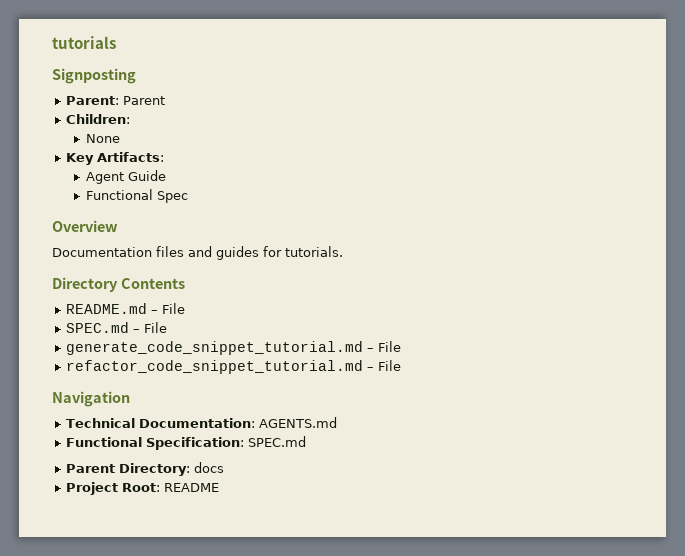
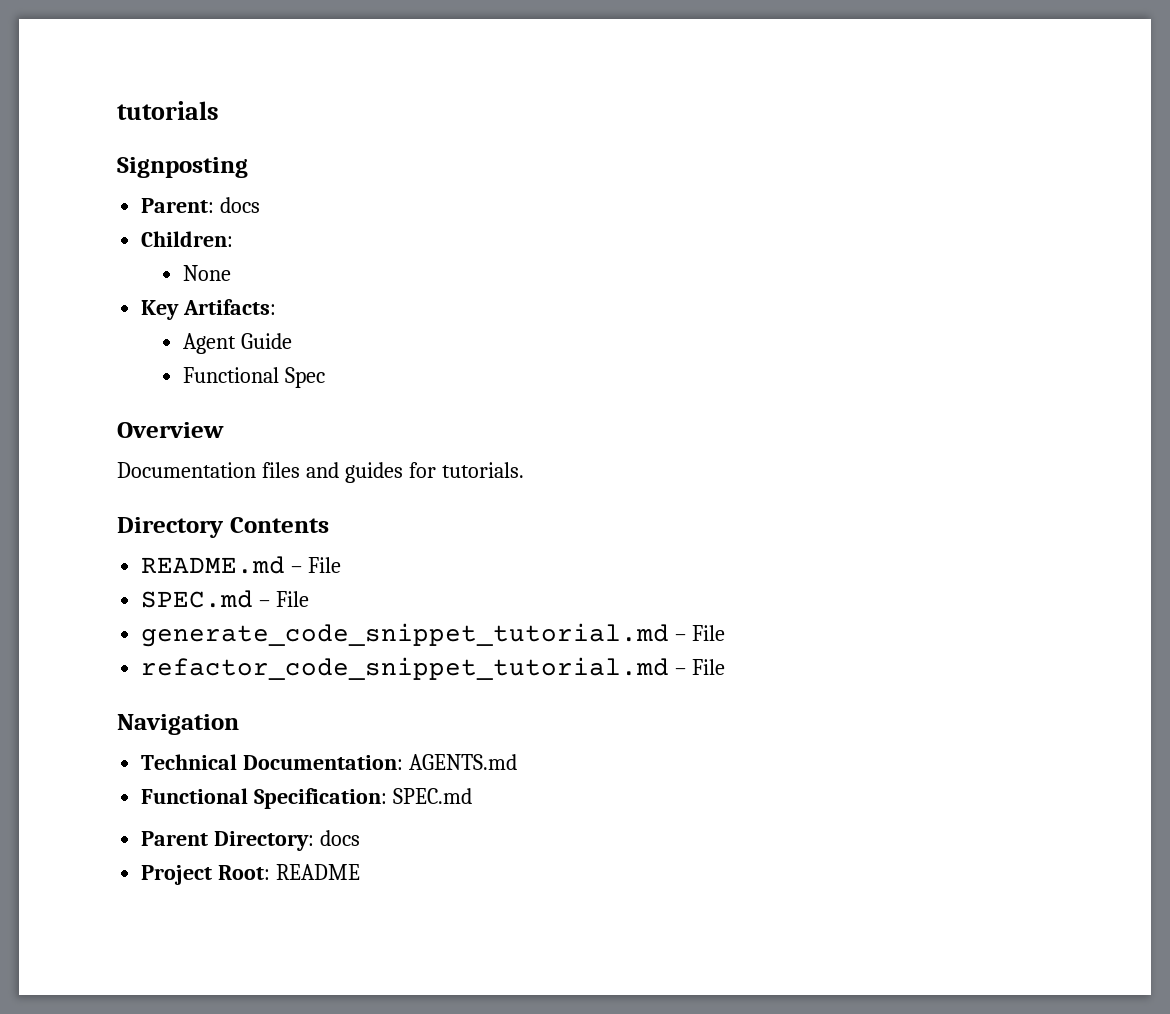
[123,96,166,105] Parent -> [220,197,261,213] docs

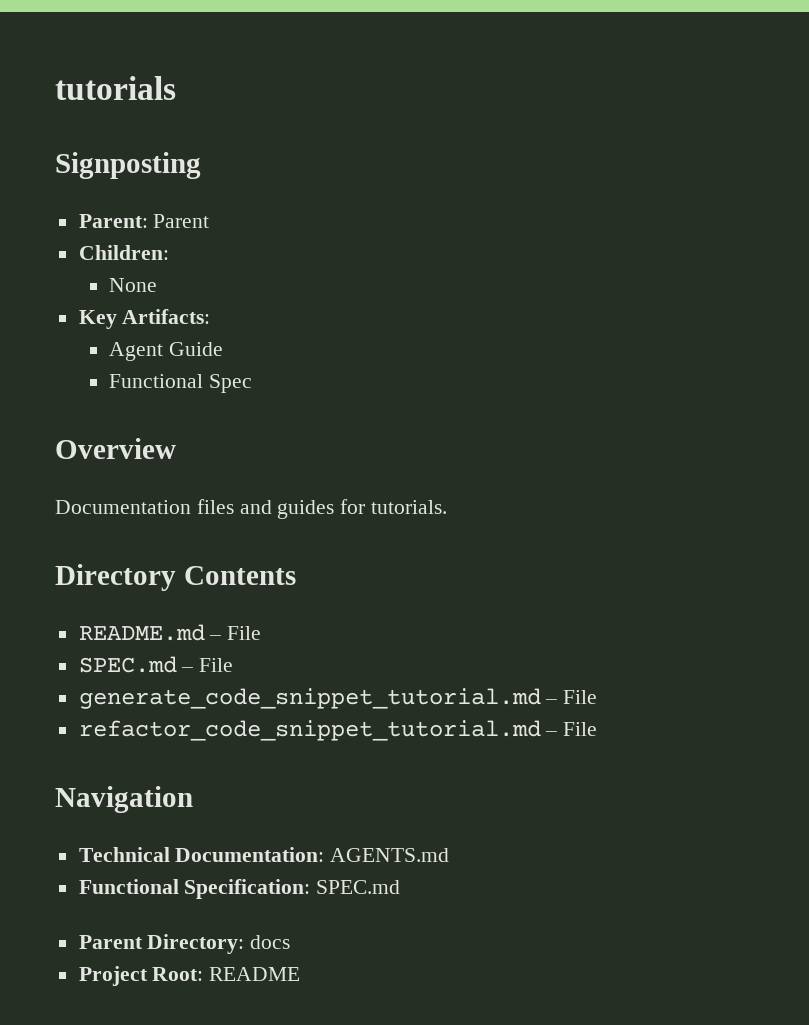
[220,197,261,213] docs -> [153,214,210,228] Parent

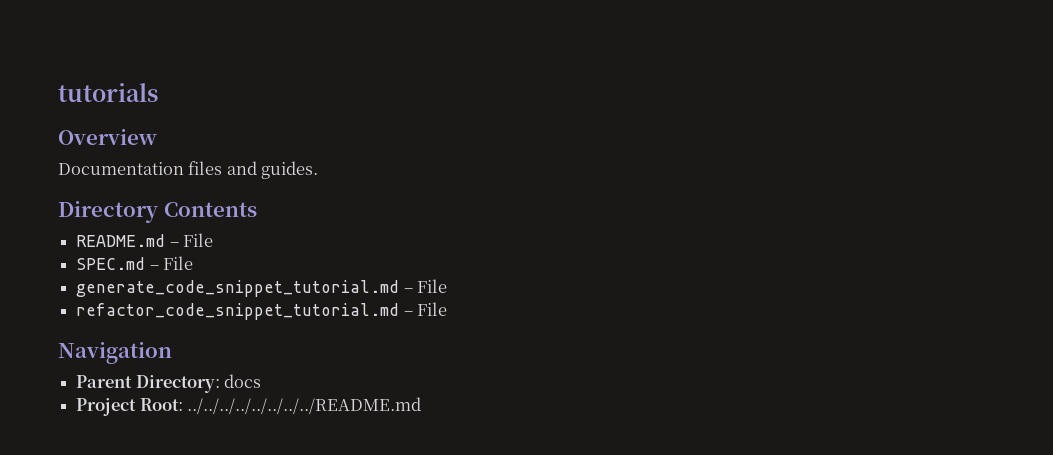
[55,152,201,179] [78,214,210,228] [78,245,169,260] [109,278,158,292] [78,309,211,329] [109,342,224,361] [109,374,253,393] // Signposting // Parent: Parent // Children: // None // Key Artifacts: // Agent Guide // Functional Spec -> (158, 92) none
[277,499,448,519] guides for tutorials. -> [261,161,319,179] guides.
[78,847,450,862] [78,879,401,899] // Technical Documentation: AGENTS.md // Functional Specification: SPEC.md -> (172, 353) none
[209,967,301,981] README -> [187,397,422,414] ../../../../../../../../README.md

